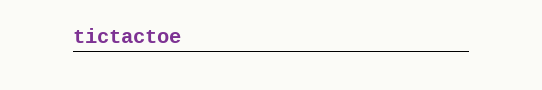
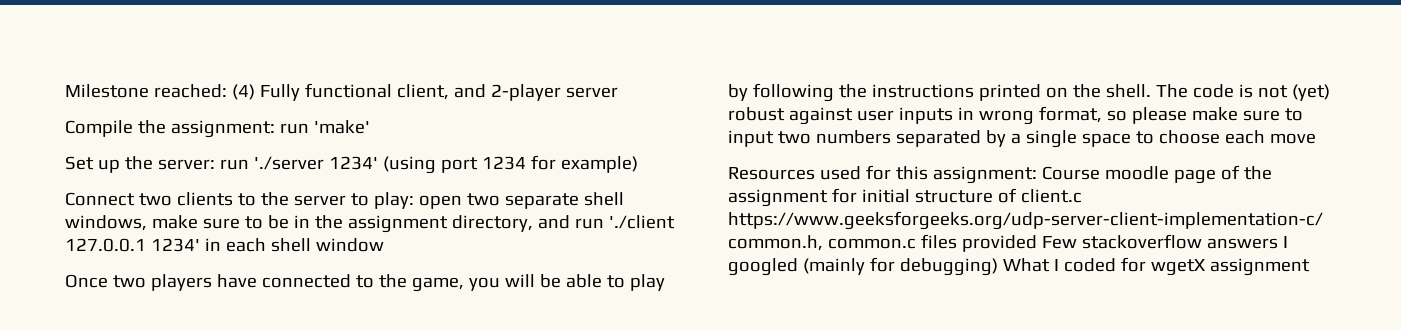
[73,28,181,43] tictactoe -> [65,83,618,101] [65,120,370,138] [65,155,638,174] [65,192,624,209] [65,215,675,233] [65,238,384,252] [65,274,665,292] [728,83,1330,102] [728,106,1303,125] [728,130,1316,148] [728,165,1272,184] [728,188,1082,207] [728,211,1323,230] [728,234,1288,252] [728,257,1310,276] Milestone reached: (4) Fully functional client, and 2-player server // Compile the assignment: run 'make' // Set up the server: run './server 1234' (using port 1234 for example) // Connect two clients to the server to play: open two separate shell windows, make sure to be in the assignment directory, and run './client 127.0.0.1 1234' in each shell window // Once two players have connected to the game, you will be able to play by following the instructions printed on the shell. The code is not (yet) robust against user inputs in wrong format, so please make sure to input two numbers separated by a single space to choose each move // Resources used for this assignment: Course moodle page of the assignment for initial structure of client.c https://www.geeksforgeeks.org/udp-server-client-implementation-c/ common.h, common.c files provided Few stackoverflow answers I googled (mainly for debugging) What I coded for wgetX assignment

